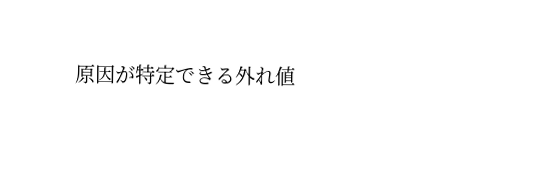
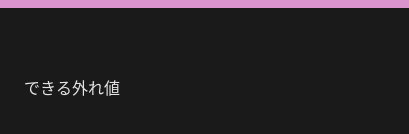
[75,63,176,85] 原因が特定 -> (24, 88) none

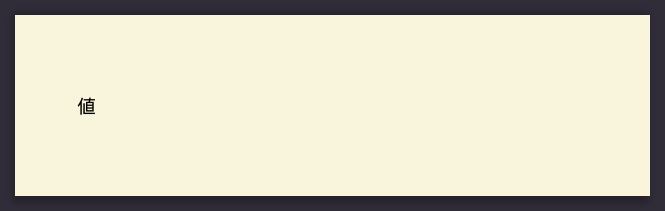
[24,80,104,96] できる外れ -> (77, 106) none

